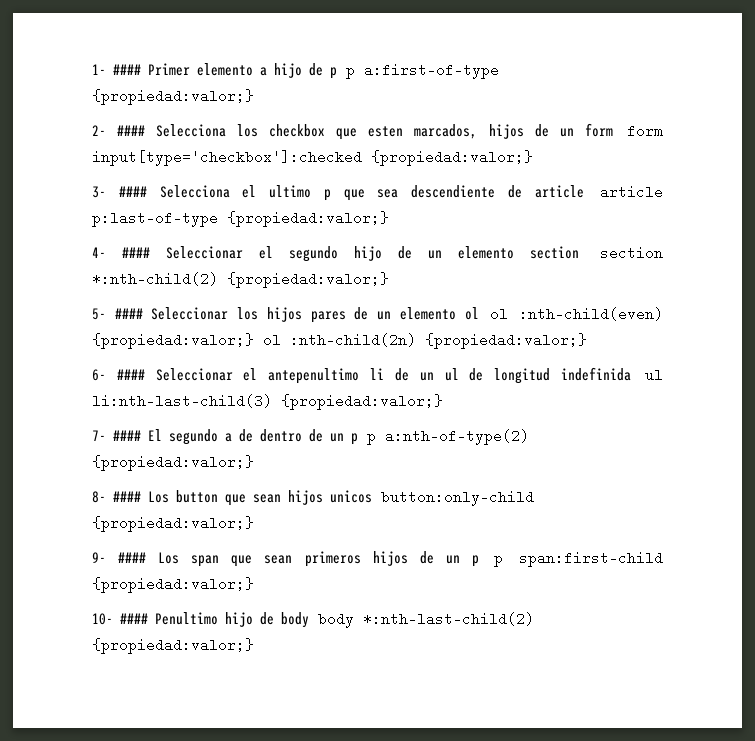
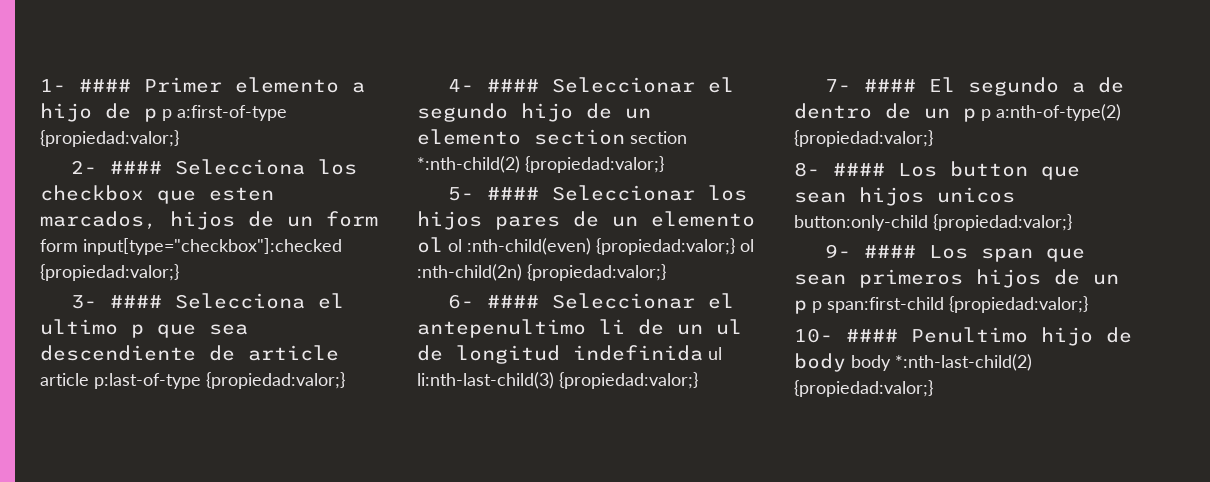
[92,150,362,166] input[type='checkbox']:checked -> [83,238,342,255] input[type="checkbox"]:checked

